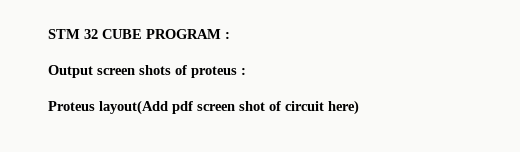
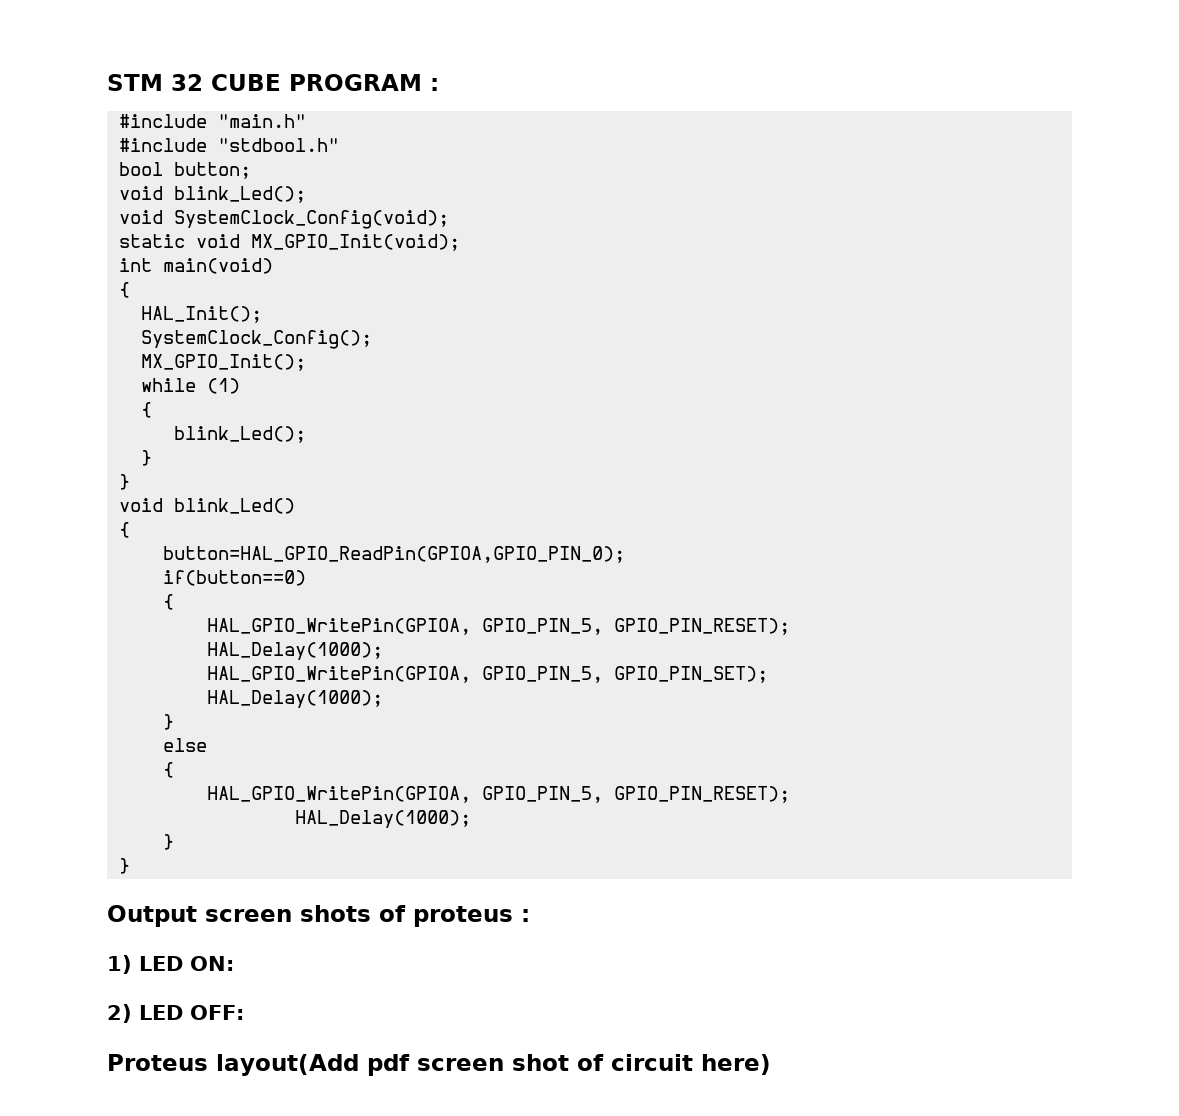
(230, 35) none -> [119,114,307,128] [119,138,340,152] [119,162,252,179] [119,186,307,203] [119,210,450,229] [119,234,461,251] [119,258,274,274] [119,282,131,298] [141,306,263,323] [141,330,373,349] [141,354,307,371] [141,378,241,394] [141,402,153,418] [174,426,307,443] [141,450,153,466] [119,474,131,490] [119,498,296,514] [119,522,131,538] [163,546,626,563] [163,570,307,586] [163,594,175,610] [207,618,791,635] [207,642,384,660] [207,666,769,683] [207,690,384,708] [163,714,175,730] [163,738,208,752] [163,762,175,778] [207,786,791,803] [295,810,472,828] [163,834,175,850] [119,858,131,874] // #include "main.h" // #include "stdbool.h" // bool button; // void blink_Led(); // void SystemClock_Config(void); // static void MX_GPIO_Init(void); // int main(void) // { // HAL_Init(); // SystemClock_Config(); // MX_GPIO_Init(); // while (1) // { // blink_Led(); // } // } // void blink_Led() // { // button=HAL_GPIO_ReadPin(GPIOA,GPIO_PIN_0); // if(button==0) // { // HAL_GPIO_WritePin(GPIOA, GPIO_PIN_5, GPIO_PIN_RESET); // HAL_Delay(1000); // HAL_GPIO_WritePin(GPIOA, GPIO_PIN_5, GPIO_PIN_SET); // HAL_Delay(1000); // } // else // { // HAL_GPIO_WritePin(GPIOA, GPIO_PIN_5, GPIO_PIN_RESET); // HAL_Delay(1000); // } // }
(246, 71) none -> [107,955,234,974] [107,1004,244,1023] // 1) LED ON: // 2) LED OFF:

